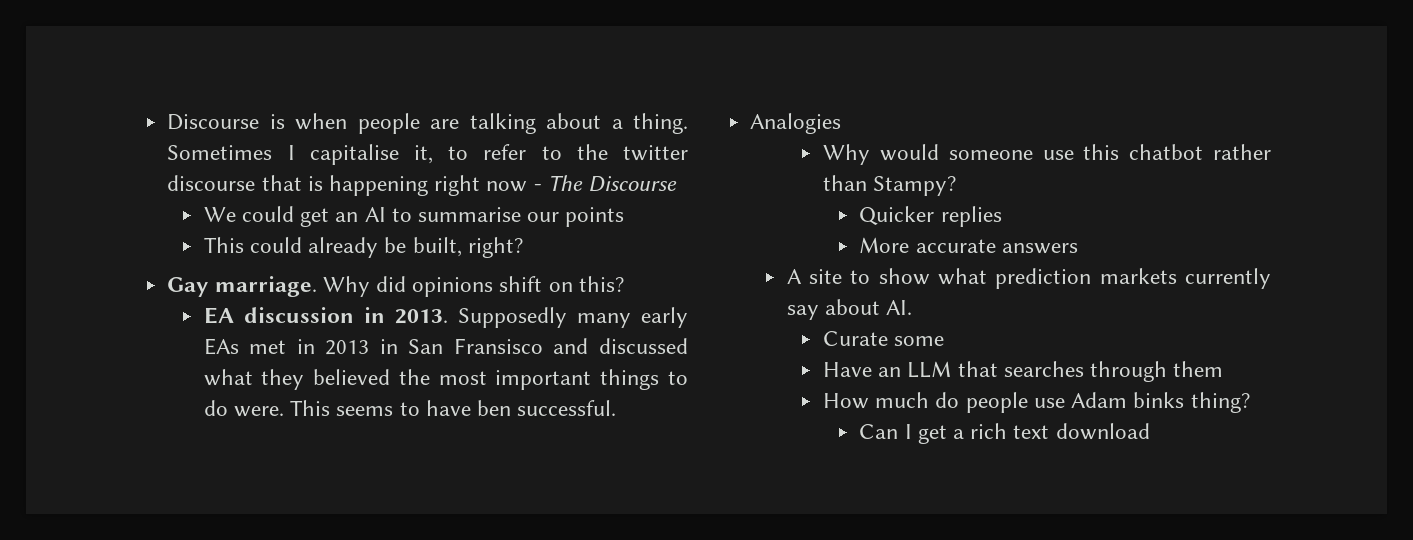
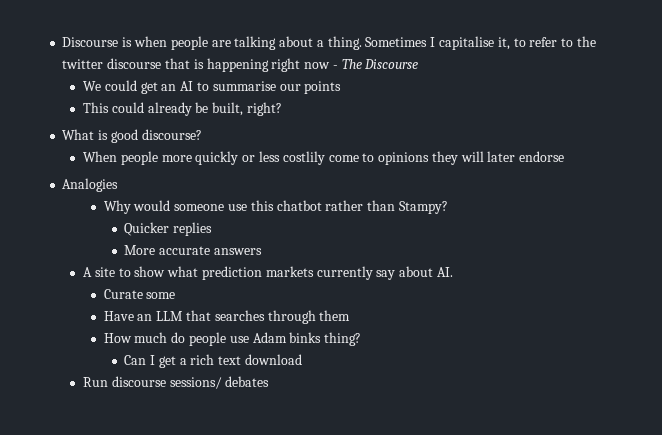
[167,276,624,297] [203,307,688,328] [203,338,688,355] [203,369,688,390] [203,400,617,417] Gay marriage. Why did opinions shift on this? // EA discussion in 2013. Supposedly many early EAs met in 2013 in San Fransisco and discussed what they believed the most important things to do were. This seems to have ben successful. -> [62,129,202,143] [83,151,565,165] What is good discourse? // When people more quickly or less costlily come to opinions they will later endorse
(1150, 431) none -> [83,376,270,389] // Run discourse sessions/ debates

